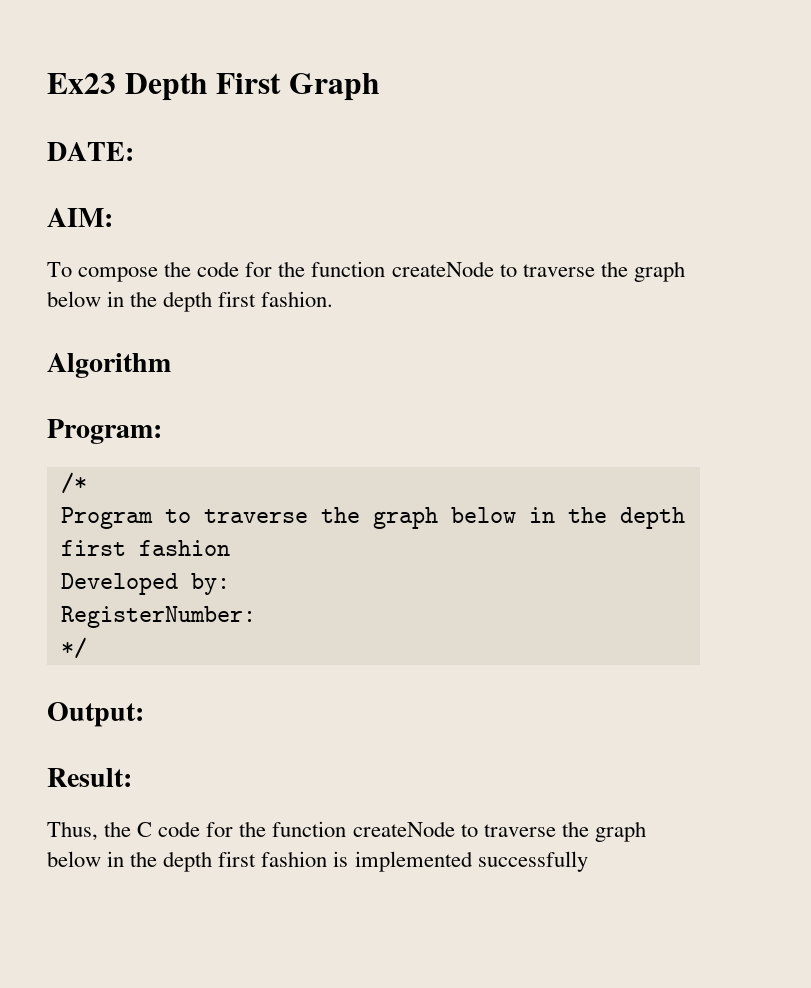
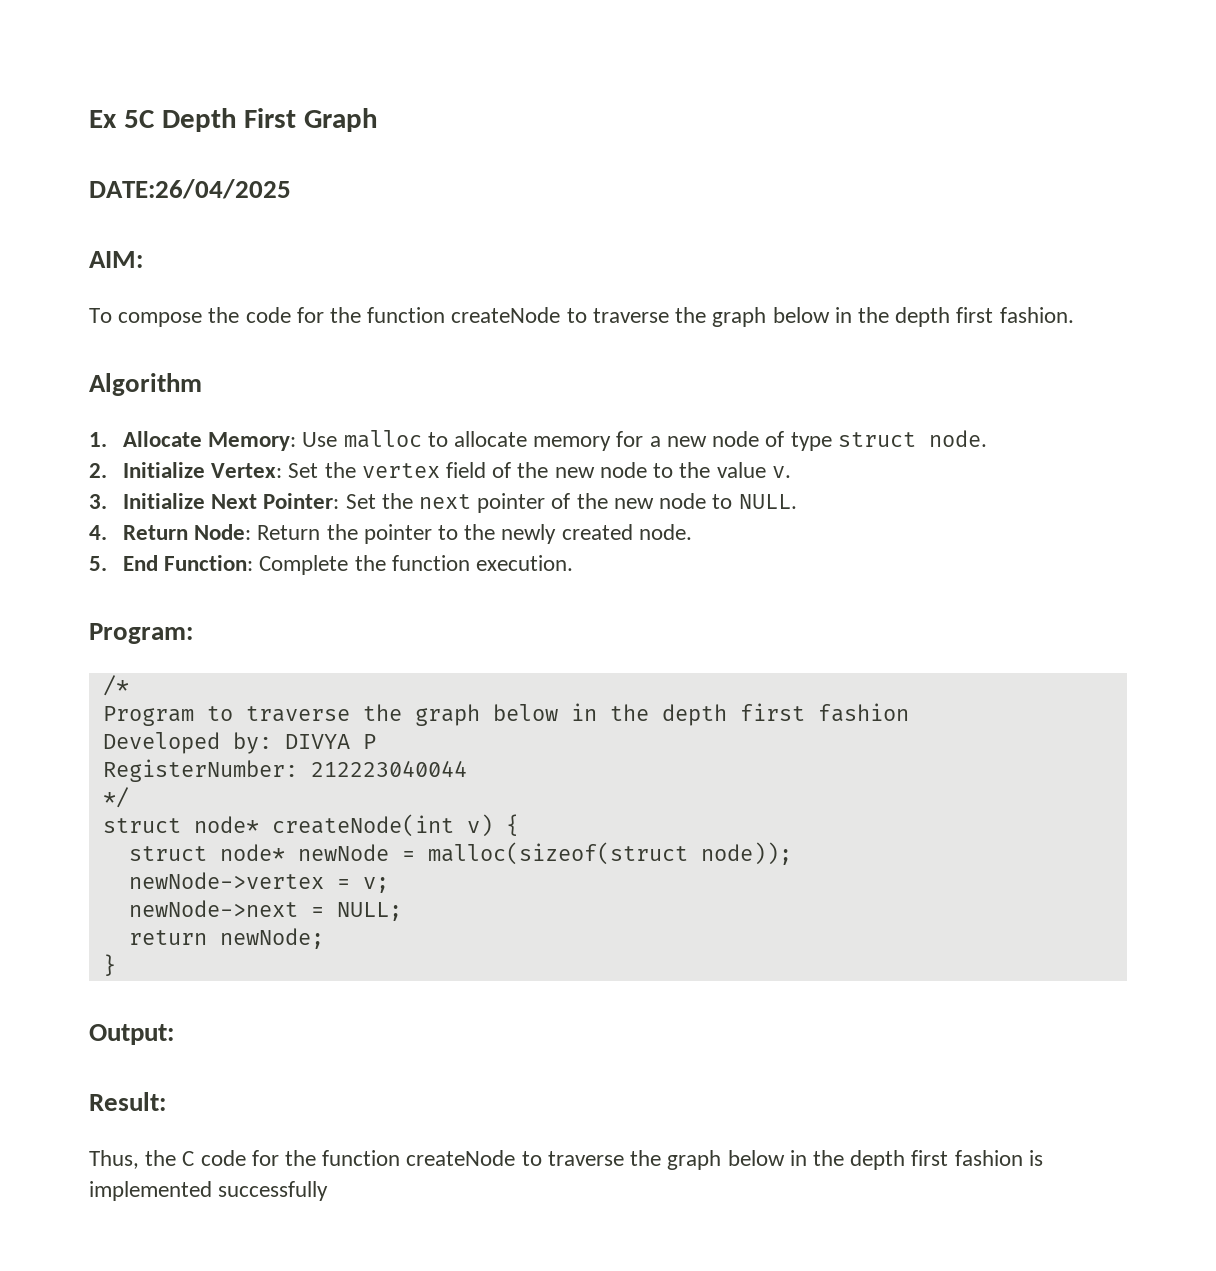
[47,73,116,94] Ex23 -> [89,110,155,128] Ex 5C
[47,142,134,161] DATE: -> [89,179,291,199] DATE:26/04/2025
(171, 365) none -> [89,430,987,451] [89,462,791,478] [89,493,797,513] [89,524,692,544] [89,555,574,575] // 1. Allocate Memory: Use malloc to allocate memory for a new node of type struct node. // 2. Initialize Vertex: Set the vertex field of the new node to the value v. // 3. Initialize Next Pointer: Set the next pointer of the new node to NULL. // 4. Return Node: Return the pointer to the newly created node. // 5. End Function: Complete the function execution.
(230, 584) none -> [284,734,376,749] DIVYA P
(256, 617) none -> [310,761,467,777] 212223040044
(87, 648) none -> [102,814,519,837] [128,842,792,865] [128,872,389,893] [128,900,402,921] [128,928,324,949] [102,954,116,976] // struct node* createNode(int v) { // struct node* newNode = malloc(sizeof(struct node)); // newNode->vertex = v; // newNode->next = NULL; // return newNode; // }

